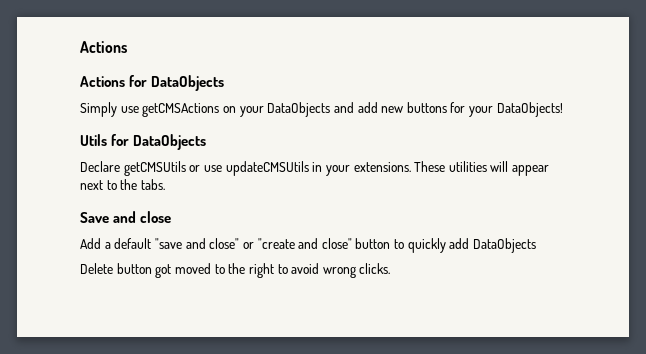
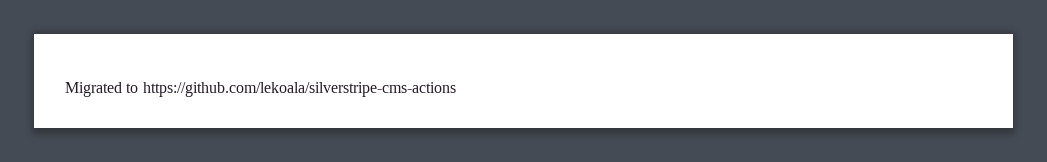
[80,41,127,53] [80,75,225,91] [80,102,563,117] [80,134,207,150] [80,161,550,176] [80,179,165,190] [80,211,172,223] [80,238,537,253] [80,263,391,278] Actions // Actions for DataObjects // Simply use getCMSActions on your DataObjects and add new buttons for your DataObjects! // Utils for DataObjects // Declare getCMSUtils or use updateCMSUtils in your extensions. These utilities will appear next to the tabs. // Save and close // Add a default "save and close" or "create and close" button to quickly add DataObjects // Delete button got moved to the right to avoid wrong clicks. -> [65,82,456,97] Migrated to https://github.com/lekoala/silverstripe-cms-actions

